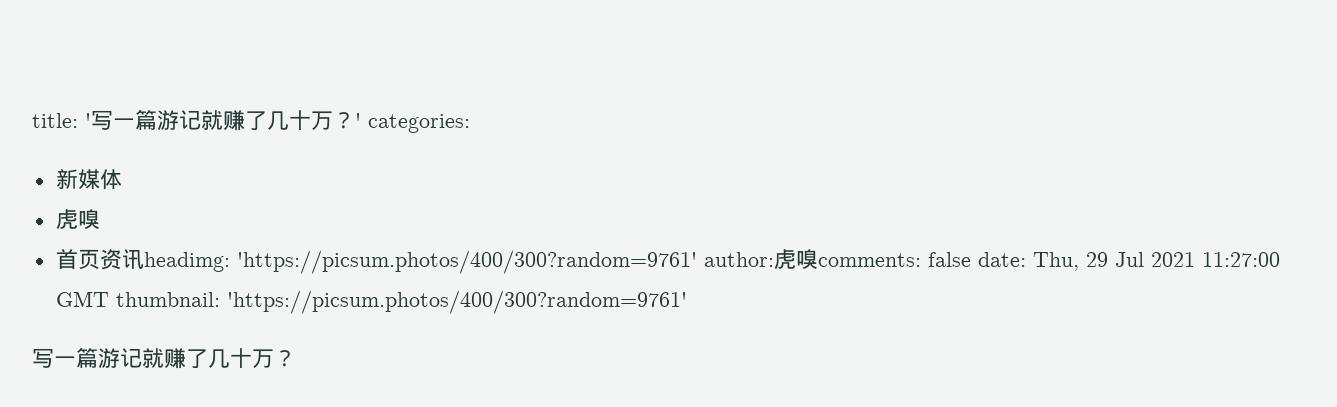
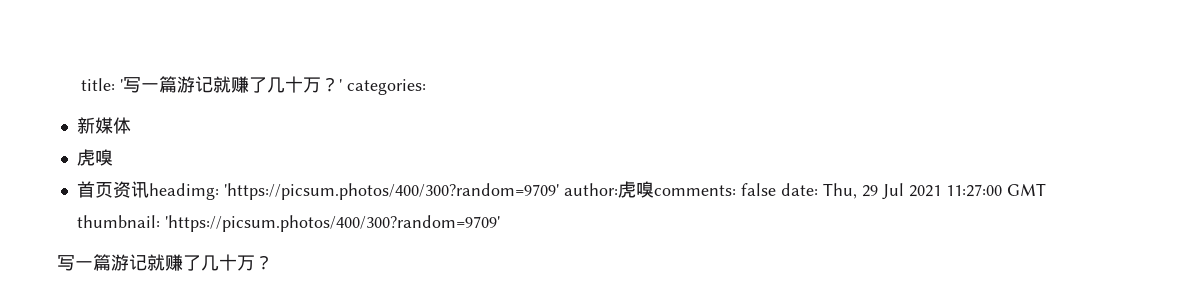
[236,250,697,274] 'https://picsum.photos/400/300?random=9761' -> [223,183,559,200] 'https://picsum.photos/400/300?random=9709'
[226,290,687,314] 'https://picsum.photos/400/300?random=9761' -> [164,215,500,232] 'https://picsum.photos/400/300?random=9709'

